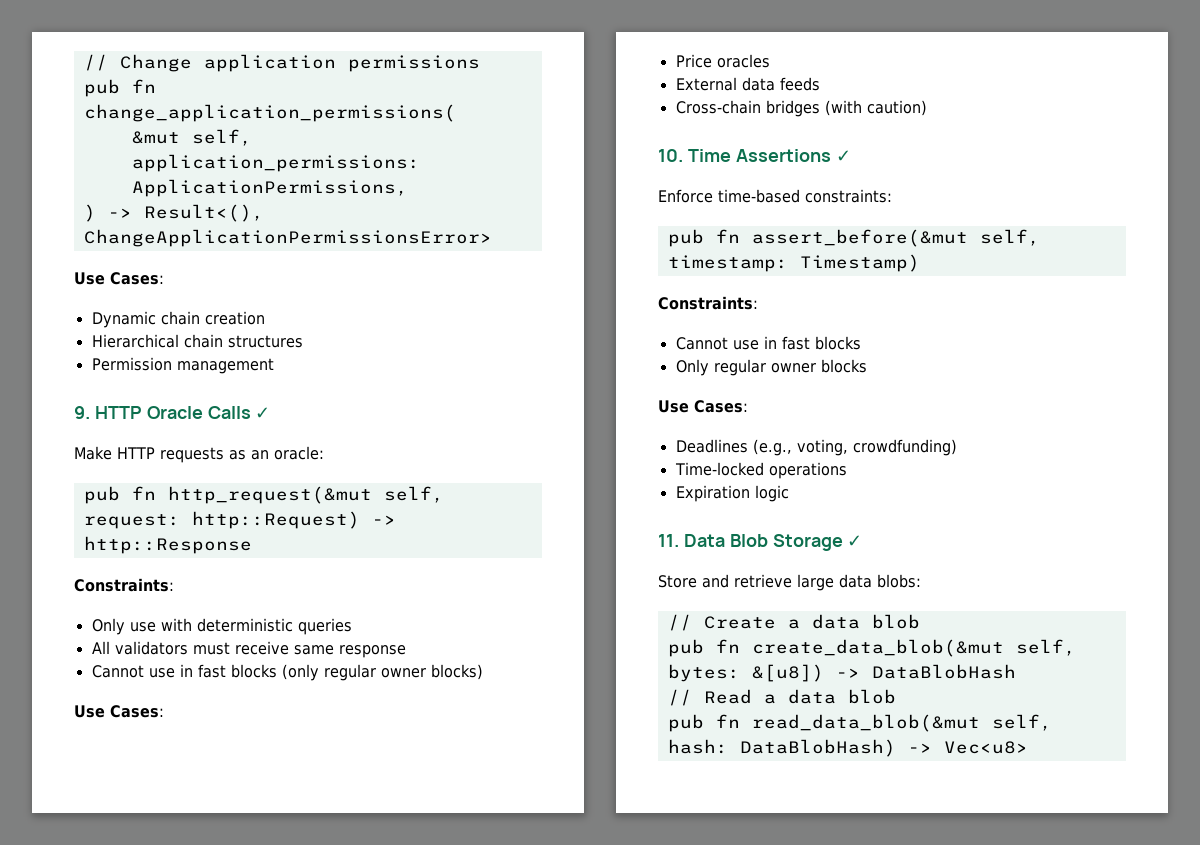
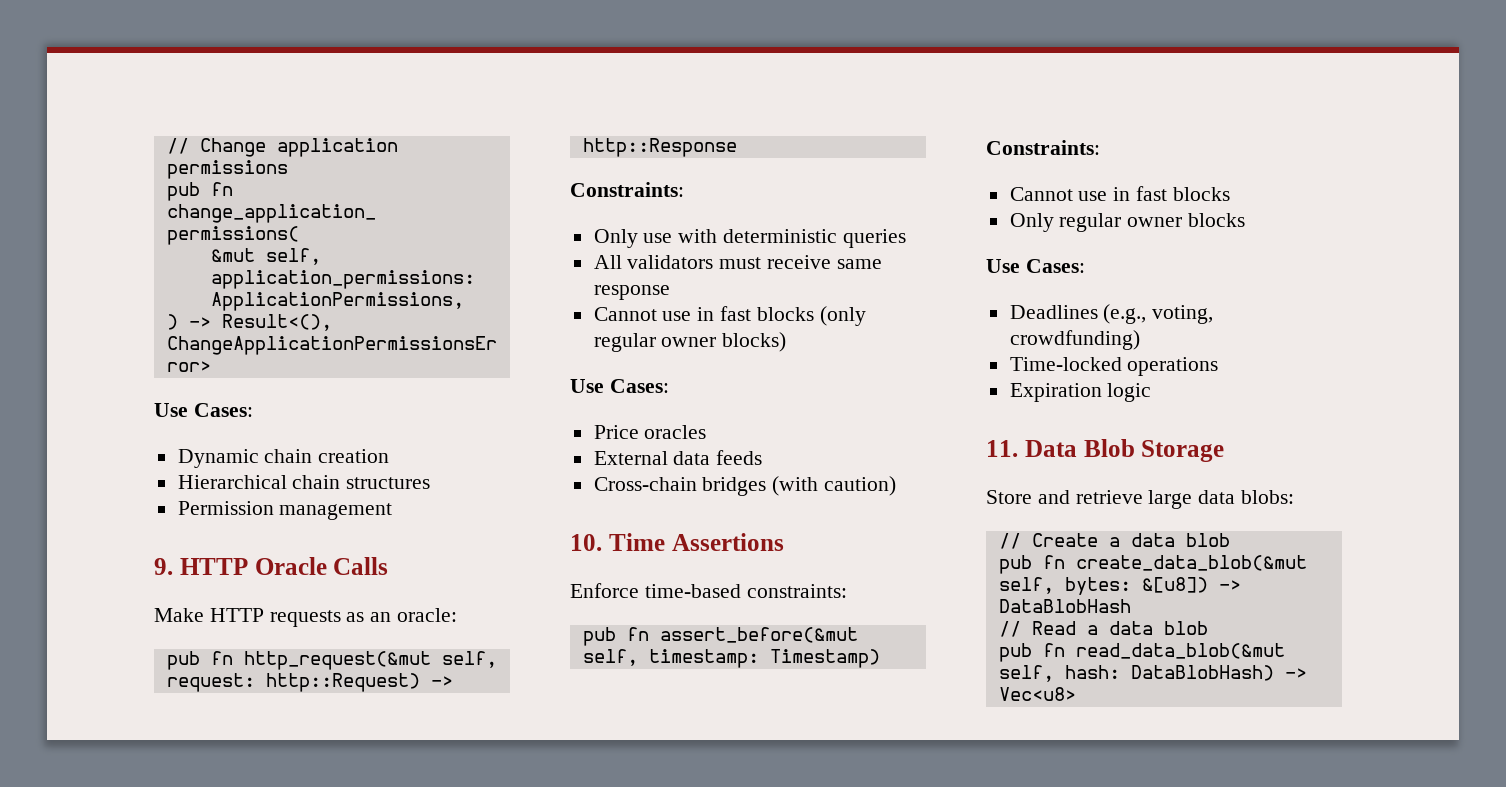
[255,407,271,419] ✓ -> (389, 566) none
[835,150,851,162] ✓ -> (784, 542) none
[847,535,863,547] ✓ -> (1225, 451) none

